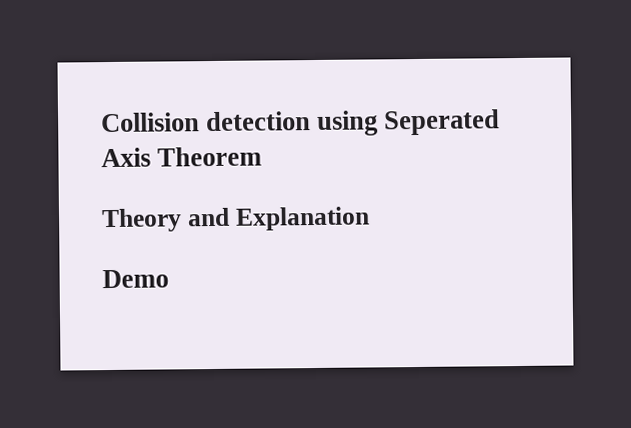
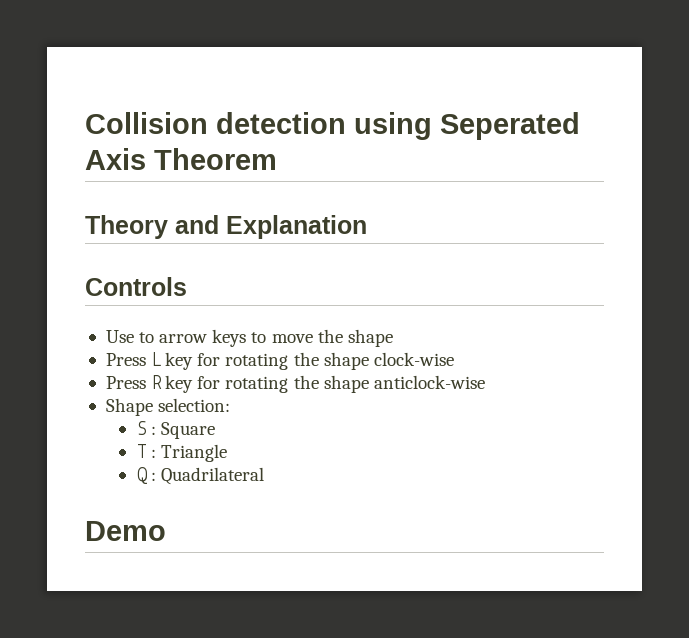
(370, 218) none -> [85,277,187,296] [105,329,393,347] [105,352,454,370] [105,375,485,393] [105,398,231,416] [136,421,215,439] [136,444,227,462] [136,467,264,485] // Controls // Use to arrow keys to move the shape // Press L key for rotating the shape clock-wise // Press R key for rotating the shape anticlock-wise // Shape selection: // S : Square // T : Triangle // Q : Quadrilateral

